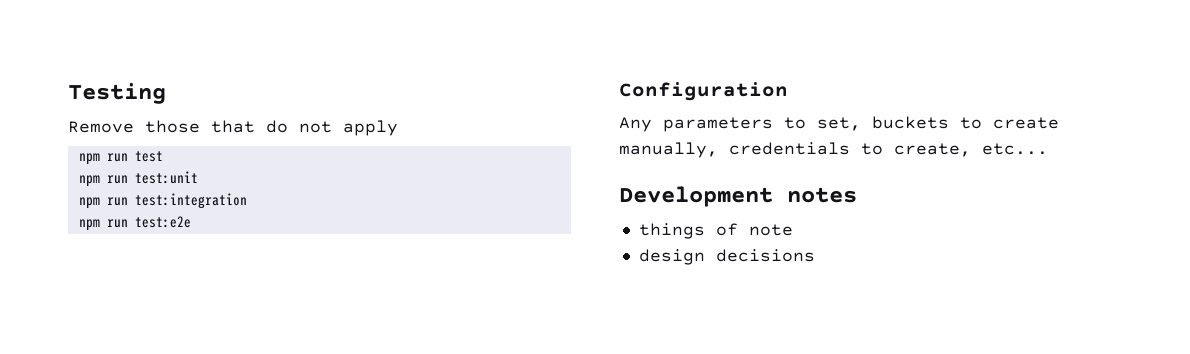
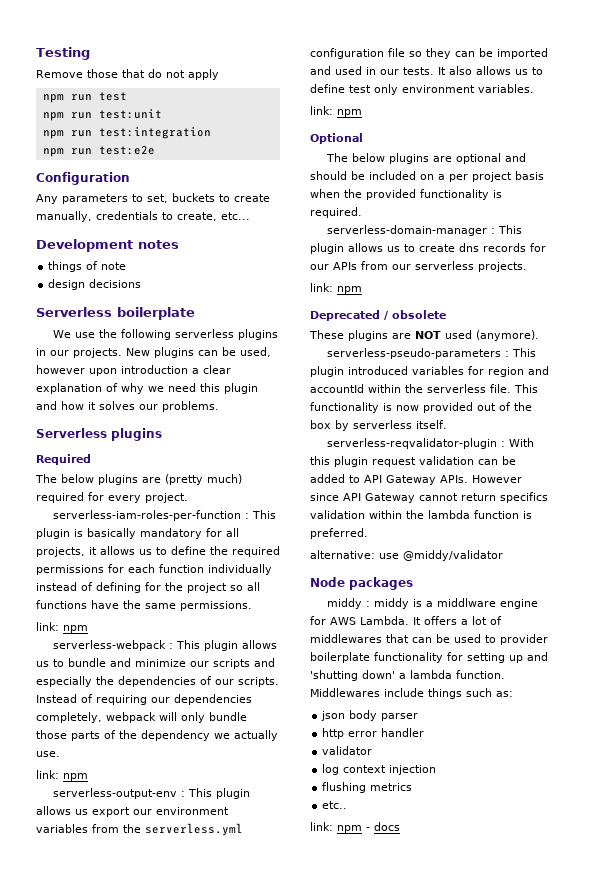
(815, 255) none -> [36,307,195,320] [52,329,278,340] [36,347,271,358] [36,365,231,376] [36,383,258,394] [36,401,219,412] [36,428,162,441] [36,454,91,465] [35,474,242,485] [36,492,188,503] [52,510,276,521] [36,528,239,539] [36,546,280,557] [36,564,272,575] [36,582,260,593] [36,600,252,611] [36,622,88,633] [52,640,277,651] [36,658,275,669] [36,676,279,687] [36,694,252,705] [36,712,247,723] [36,730,278,741] [36,751,60,757] [36,770,88,781] [52,788,250,799] [36,806,229,817] [36,823,243,836] [310,48,548,59] [310,66,543,75] [310,84,534,95] [310,106,362,117] [310,133,363,144] [325,153,526,164] [310,171,544,182] [310,189,502,200] [310,207,362,218] [326,225,522,236] [310,243,546,254] [310,261,527,272] [310,283,362,294] [310,310,446,321] [309,330,539,341] [326,348,536,359] [310,366,549,377] [310,384,538,393] [310,402,532,413] [310,420,447,431] [326,438,534,449] [310,456,516,467] [310,474,522,485] [310,492,548,503] [310,510,532,519] [310,528,368,539] [310,550,503,561] [310,577,413,590] [326,598,538,609] [310,616,502,625] [310,634,548,645] [310,652,548,663] [310,670,505,681] [310,688,513,699] [321,710,419,721] [322,728,425,739] [322,746,373,755] [322,764,437,775] [322,782,413,793] [322,801,348,809] [310,822,400,833] // Serverless boilerplate // We use the following serverless plugins in our projects. New plugins can be used, however upon introduction a clear explanation of why we need this plugin and how it solves our problems. // Serverless plugins // Required // The below plugins are (pretty much) required for every project. // serverless-iam-roles-per-function : This plugin is basically mandatory for all projects, it allows us to define the required permissions for each function individually instead of defining for the project so all functions have the same permissions. // link: npm // serverless-webpack : This plugin allows us to bundle and minimize our scripts and especially the dependencies of our scripts. Instead of requiring our dependencies completely, webpack will only bundle those parts of the dependency we actually use. // link: npm // serverless-output-env : This plugin allows us export our environment variables from the serverless.yml configuration file so they can be imported and used in our tests. It also allows us to define test only environment variables. // link: npm // Optional // The below plugins are optional and should be included on a per project basis when the provided functionality is required. // serverless-domain-manager : This plugin allows us to create dns records for our APIs from our serverless projects. // link: npm // Deprecated / obsolete // These plugins are NOT used (anymore). // serverless-pseudo-parameters : This plugin introduced variables for region and accountId within the serverless file. This functionality is now provided out of the box by serverless itself. // serverless-reqvalidator-plugin : With this plugin request validation can be added to API Gateway APIs. However since API Gateway cannot return specifics validation within the lambda function is preferred. // alternative: use @middy/validator // Node packages // middy : middy is a middlware engine for AWS Lambda. It offers a lot of middlewares that can be used to provider boilerplate functionality for setting up and 'shutting down' a lambda function. Middlewares include things such as: // json body parser // http error handler // validator // log context injection // flushing metrics // etc.. // link: npm - docs

